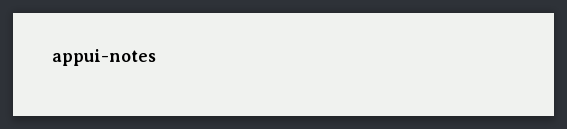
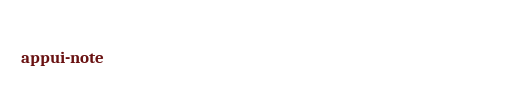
[52,49,156,66] appui-notes -> [21,51,104,66] appui-note

